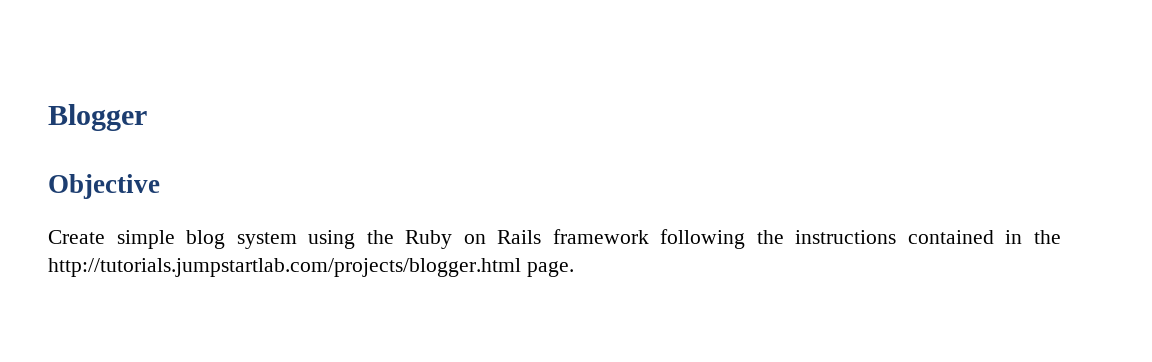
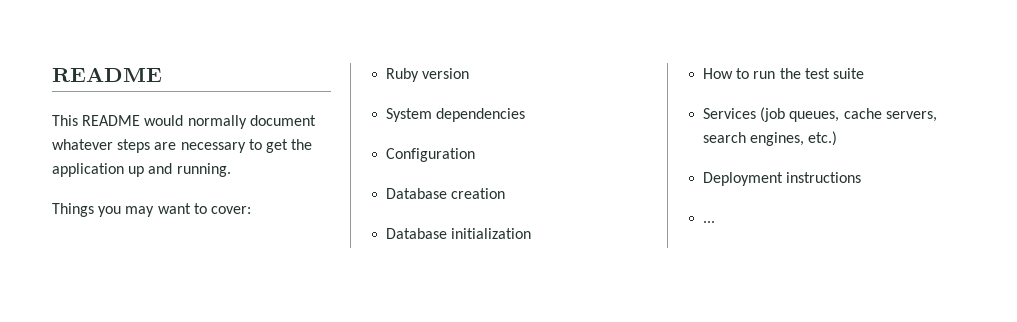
[48,104,147,131] [48,174,160,199] [48,229,1061,249] [48,258,574,277] Blogger // Objective // Create simple blog system using the Ruby on Rails framework following the instructions contained in the http://tutorials.jumpstartlab.com/projects/blogger.html page. -> [52,67,162,82] [52,115,316,129] [52,139,313,153] [52,163,231,177] [52,203,251,217] [386,68,470,82] [386,108,526,122] [386,148,476,162] [386,188,506,199] [386,228,532,239] [703,68,864,79] [703,107,937,122] [703,131,838,146] [703,172,862,186] [703,221,716,223] README // This README would normally document whatever steps are necessary to get the application up and running. // Things you may want to cover: // Ruby version // System dependencies // Configuration // Database creation // Database initialization // How to run the test suite // Services (job queues, cache servers, search engines, etc.) // Deployment instructions // ...

